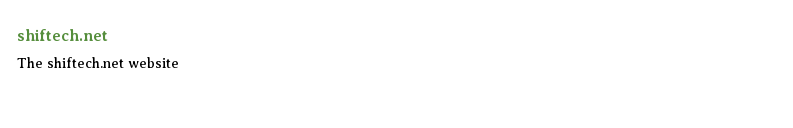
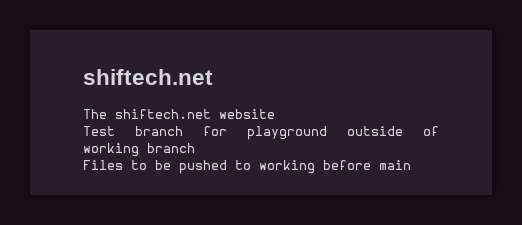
(179, 62) none -> [83,126,439,140] [83,143,195,157] [83,160,411,174] // Test branch for playground outside of working branch // Files to be pushed to working before main

